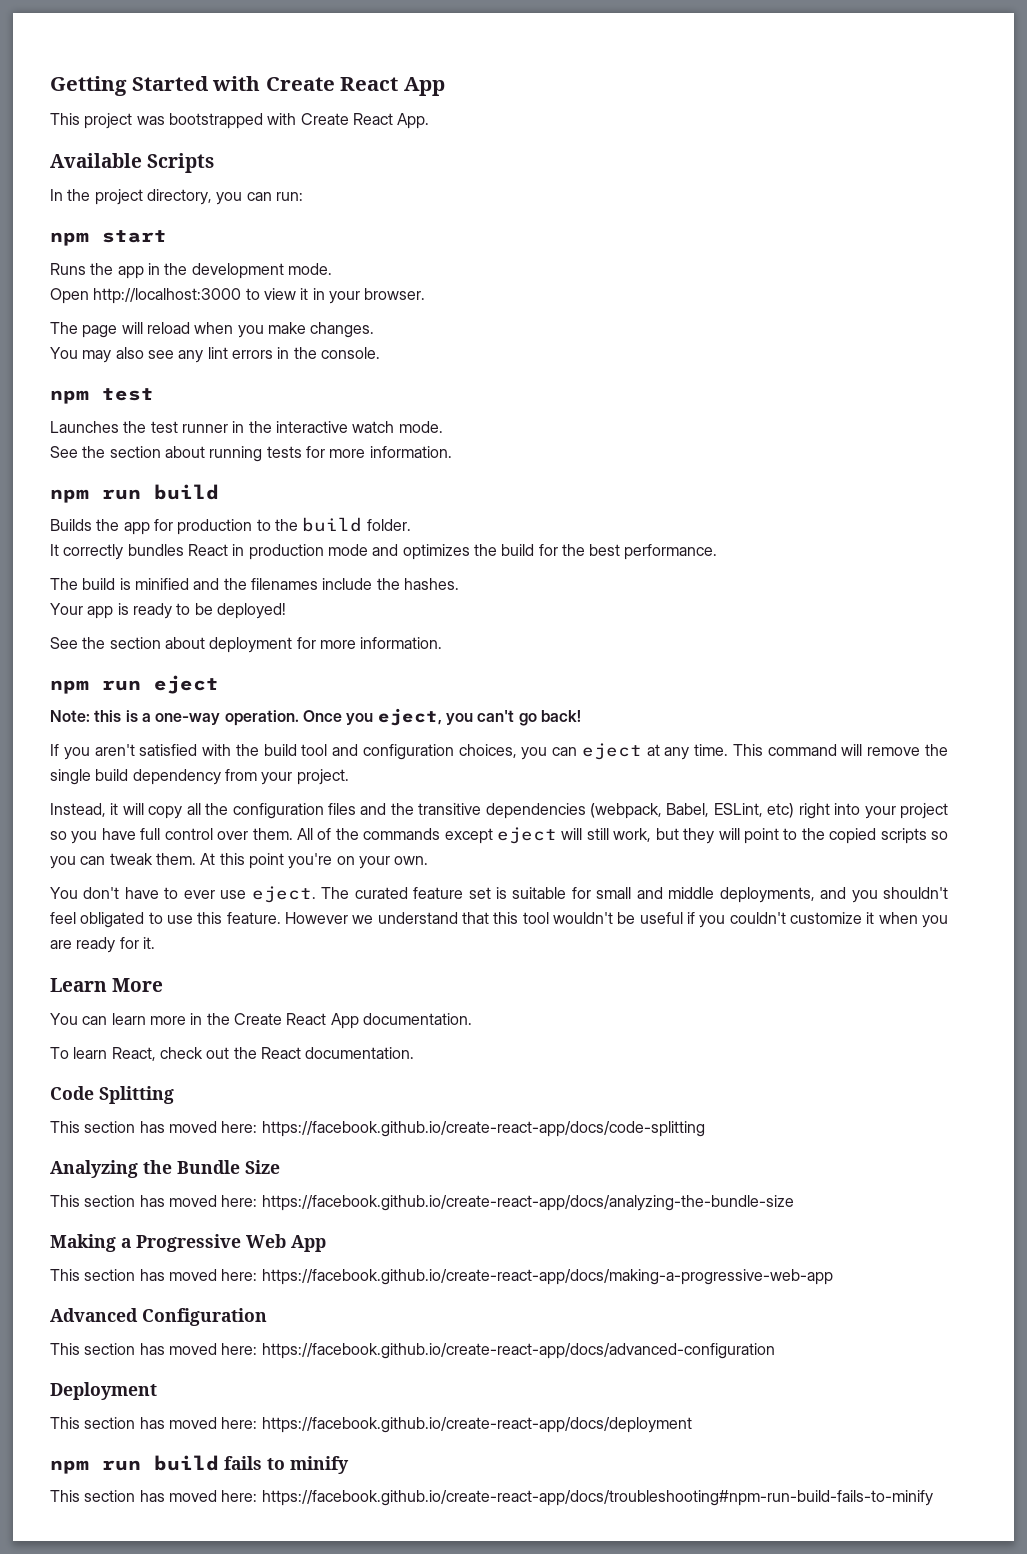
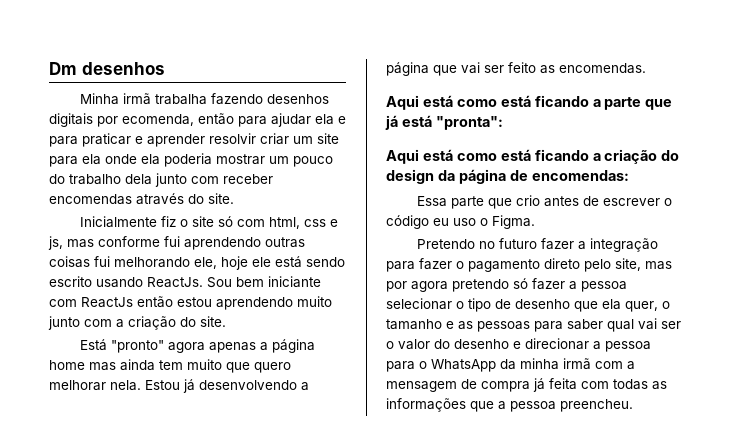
[50,76,445,96] [50,113,430,129] [50,153,215,173] [50,189,303,205] [50,230,167,246] [50,263,332,279] [50,288,426,304] [50,322,375,338] [50,347,380,363] [50,388,154,404] [50,421,443,433] [50,446,452,462] [50,484,219,503] [50,517,411,535] [50,544,718,560] [50,578,459,590] [50,603,286,619] [50,637,443,653] [50,675,219,694] [50,708,581,726] [50,743,949,760] [50,769,349,785] [50,803,949,819] [50,827,948,844] [50,853,429,869] [50,886,949,903] [50,912,949,928] [50,937,155,953] [50,978,164,992] [50,1013,472,1029] [50,1047,415,1061] [50,1086,174,1104] [50,1121,705,1137] [50,1160,280,1178] [50,1195,794,1211] [50,1234,326,1252] [50,1269,833,1285] [50,1308,267,1326] [50,1343,775,1359] [50,1382,157,1400] [50,1417,692,1433] [50,1455,349,1474] [50,1490,933,1506] Getting Started with Create React App // This project was bootstrapped with Create React App. // Available Scripts // In the project directory, you can run: // npm start // Runs the app in the development mode. // Open http://localhost:3000 to view it in your browser. // The page will reload when you make changes. // You may also see any lint errors in the console. // npm test // Launches the test runner in the interactive watch mode. // See the section about running tests for more information. // npm run build // Builds the app for production to the build folder. // It correctly bundles React in production mode and optimizes the build for the best performance. // The build is minified and the filenames include the hashes. // Your app is ready to be deployed! // See the section about deployment for more information. // npm run eject // Note: this is a one-way operation. Once you eject, you can't go back! // If you aren't satisfied with the build tool and configuration choices, you can eject at any time. This command will remove the single build dependency from your project. // Instead, it will copy all the configuration files and the transitive dependencies (webpack, Babel, ESLint, etc) right into your project so you have full control over them. All of the commands except eject will still work, but they will point to the copied scripts so you can tweak them. At this point you're on your own. // You don't have to ever use eject. The curated feature set is suitable for small and middle deployments, and you shouldn't feel obligated to use this feature. However we understand that this tool wouldn't be useful if you couldn't customize it when you are ready for it. // Learn More // You can learn more in the Create React App documentation. // To learn React, check out the React documentation. // Code Splitting // This section has moved here: https://facebook.github.io/create-react-app/docs/code-splitting // Analyzing the Bundle Size // This section has moved here: https://facebook.github.io/create-react-app/docs/analyzing-the-bundle-size // Making a Progressive Web App // This section has moved here: https://facebook.github.io/create-react-app/docs/making-a-progressive-web-app // Advanced Configuration // This section has moved here: https://facebook.github.io/create-react-app/docs/advanced-configuration // Deployment // This section has moved here: https://facebook.github.io/create-react-app/docs/deployment // npm run build fails to minify // This section has moved here: https://facebook.github.io/create-react-app/docs/troubleshooting#npm-run-build-fails-to-minify -> [49,62,165,75] [80,93,330,105] [49,113,346,127] [49,133,339,147] [49,153,333,167] [49,173,273,187] [49,193,234,205] [80,216,339,229] [48,236,305,250] [49,256,345,270] [49,276,321,288] [49,296,332,310] [48,316,226,330] [80,339,316,353] [49,359,291,373] [49,379,309,393] [386,62,646,76] [386,95,673,110] [385,115,503,130] [386,149,680,164] [386,169,629,184] [417,195,673,209] [386,215,535,229] [417,238,659,252] [386,258,672,272] [386,278,627,292] [386,298,670,312] [386,318,681,332] [386,338,651,352] [386,358,635,372] [386,378,667,392] [386,398,633,412] Dm desenhos // Minha irmã trabalha fazendo desenhos digitais por ecomenda, então para ajudar ela e para praticar e aprender resolvir criar um site para ela onde ela poderia mostrar um pouco do trabalho dela junto com receber encomendas através do site. // Inicialmente fiz o site só com html, css e js, mas conforme fui aprendendo outras coisas fui melhorando ele, hoje ele está sendo escrito usando ReactJs. Sou bem iniciante com ReactJs então estou aprendendo muito junto com a criação do site. // Está "pronto" agora apenas a página home mas ainda tem muito que quero melhorar nela. Estou já desenvolvendo a página que vai ser feito as encomendas. // Aqui está como está ficando a parte que já está "pronta": // Aqui está como está ficando a criação do design da página de encomendas: // Essa parte que crio antes de escrever o código eu uso o Figma. // Pretendo no futuro fazer a integração para fazer o pagamento direto pelo site, mas por agora pretendo só fazer a pessoa selecionar o tipo de desenho que ela quer, o tamanho e as pessoas para saber qual vai ser o valor do desenho e direcionar a pessoa para o WhatsApp da minha irmã com a mensagem de compra já feita com todas as informações que a pessoa preencheu.

